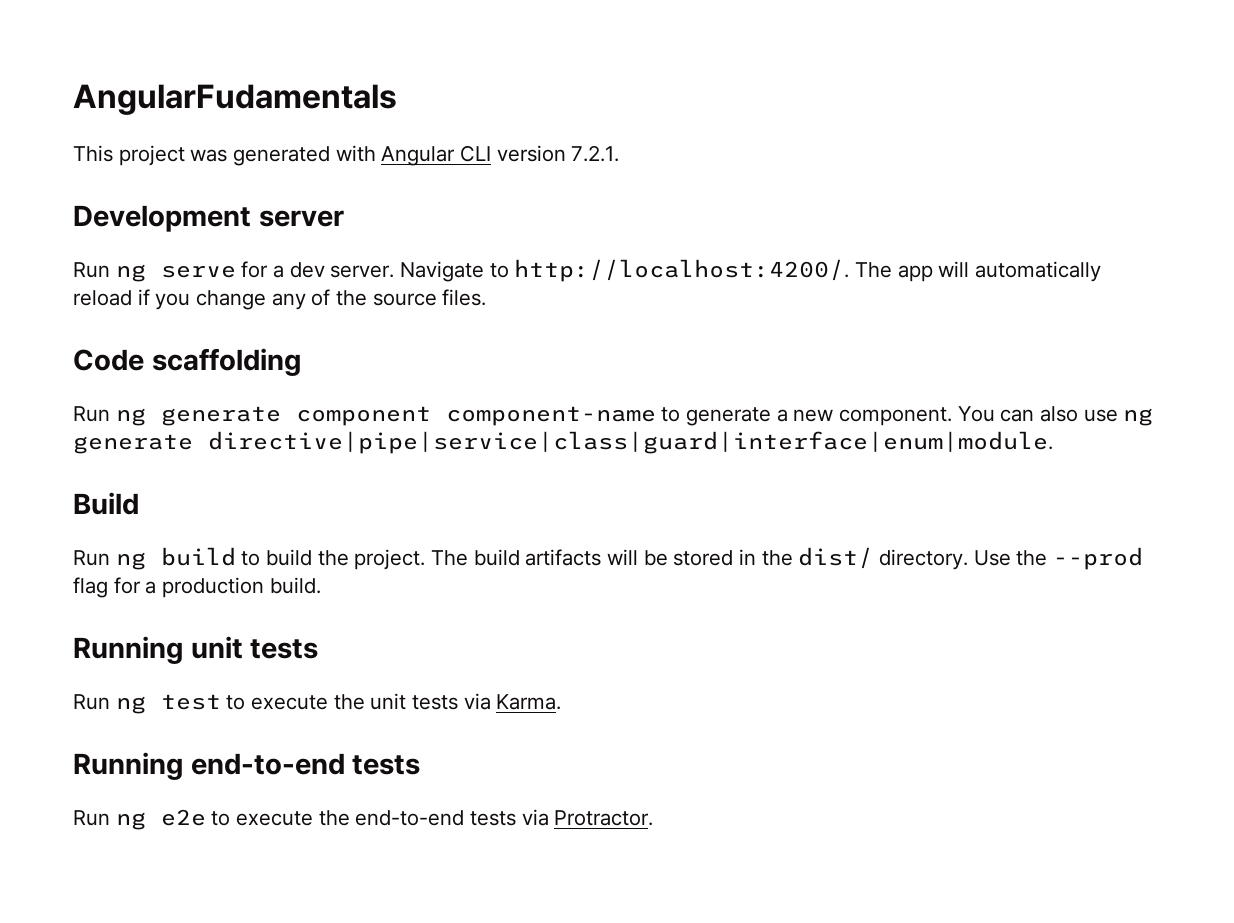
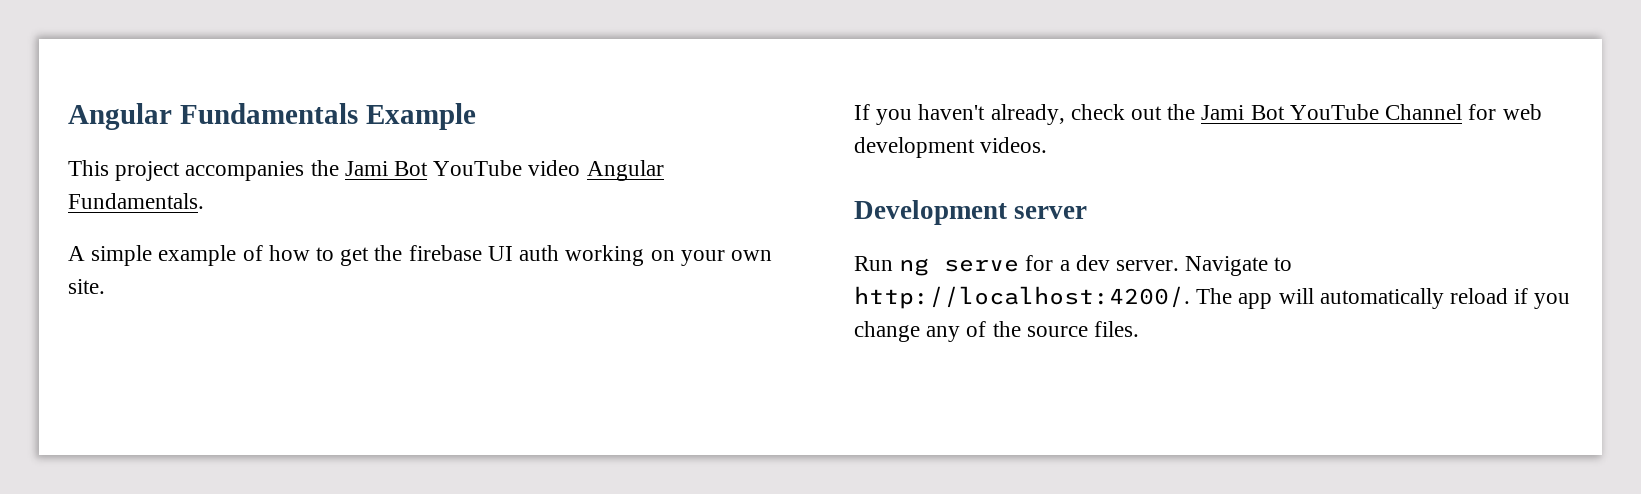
[73,84,397,115] AngularFudamentals -> [68,103,476,130] Angular Fundamentals Example
[190,145,620,166] was generated with Angular CLI version 7.2.1. -> [185,160,664,181] [68,193,204,209] [68,245,772,266] [68,279,105,294] [854,104,1542,125] [854,137,1048,158] accompanies the Jami Bot YouTube video Angular Fundamentals. // A simple example of how to get the firebase UI auth working on your own site. // If you haven't already, check out the Jami Bot YouTube Channel for web development videos.
[73,348,301,376] [73,406,1154,426] [73,431,1053,454] [73,492,139,515] [73,547,1144,570] [73,577,321,598] [73,636,319,664] [73,693,562,714] [73,752,421,780] [73,809,654,830] // Code scaffolding // Run ng generate component component-name to generate a new component. You can also use ng generate directive|pipe|service|class|guard|interface|enum|module. // Build // Run ng build to build the project. The build artifacts will be stored in the dist/ directory. Use the --prod flag for a production build. // Running unit tests // Run ng test to execute the unit tests via Karma. // Running end-to-end tests // Run ng e2e to execute the end-to-end tests via Protractor. -> (1140, 329) none

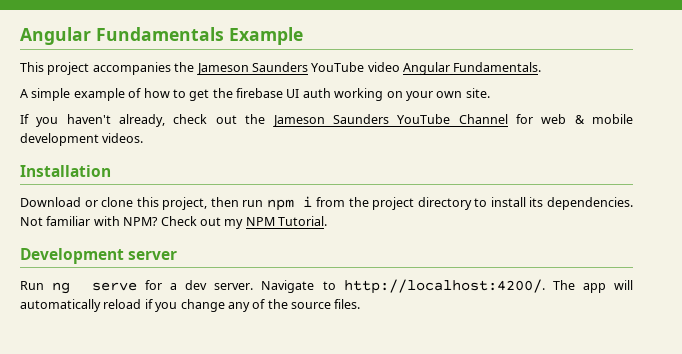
[344,161,429,176] Jami Bot -> [196,62,308,75] Jameson Saunders
[1201,105,1285,120] Jami Bot -> [272,114,389,127] Jameson Saunders
(1542, 112) none -> [574,114,633,124] & mobile
(1048, 145) none -> [20,165,111,177] [20,196,634,211] [20,216,327,229] // Installation // Download or clone this project, then run npm i from the project directory to install its dependencies. Not familiar with NPM? Check out my NPM Tutorial.

